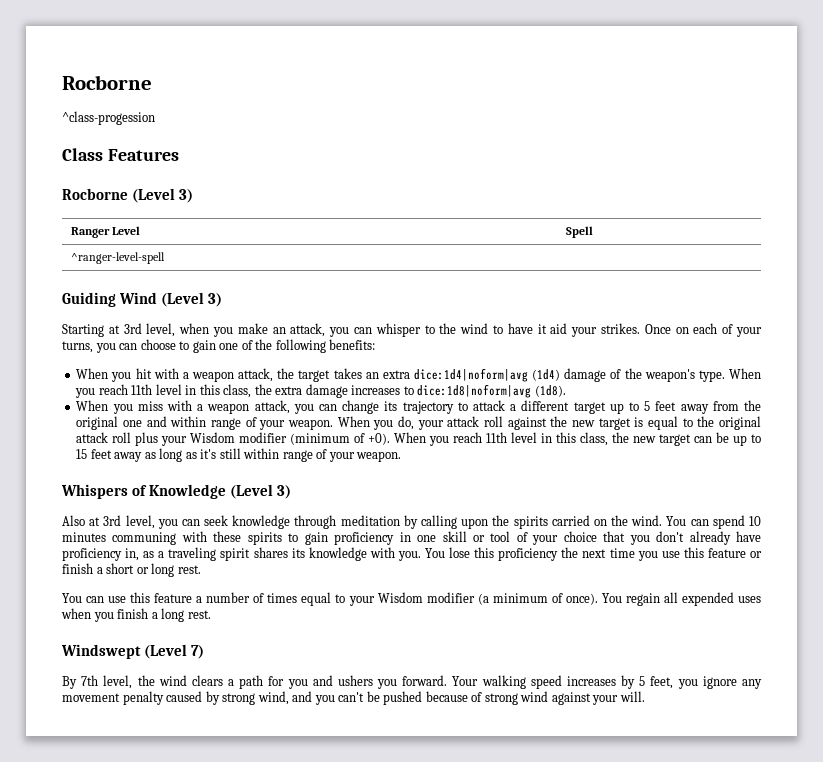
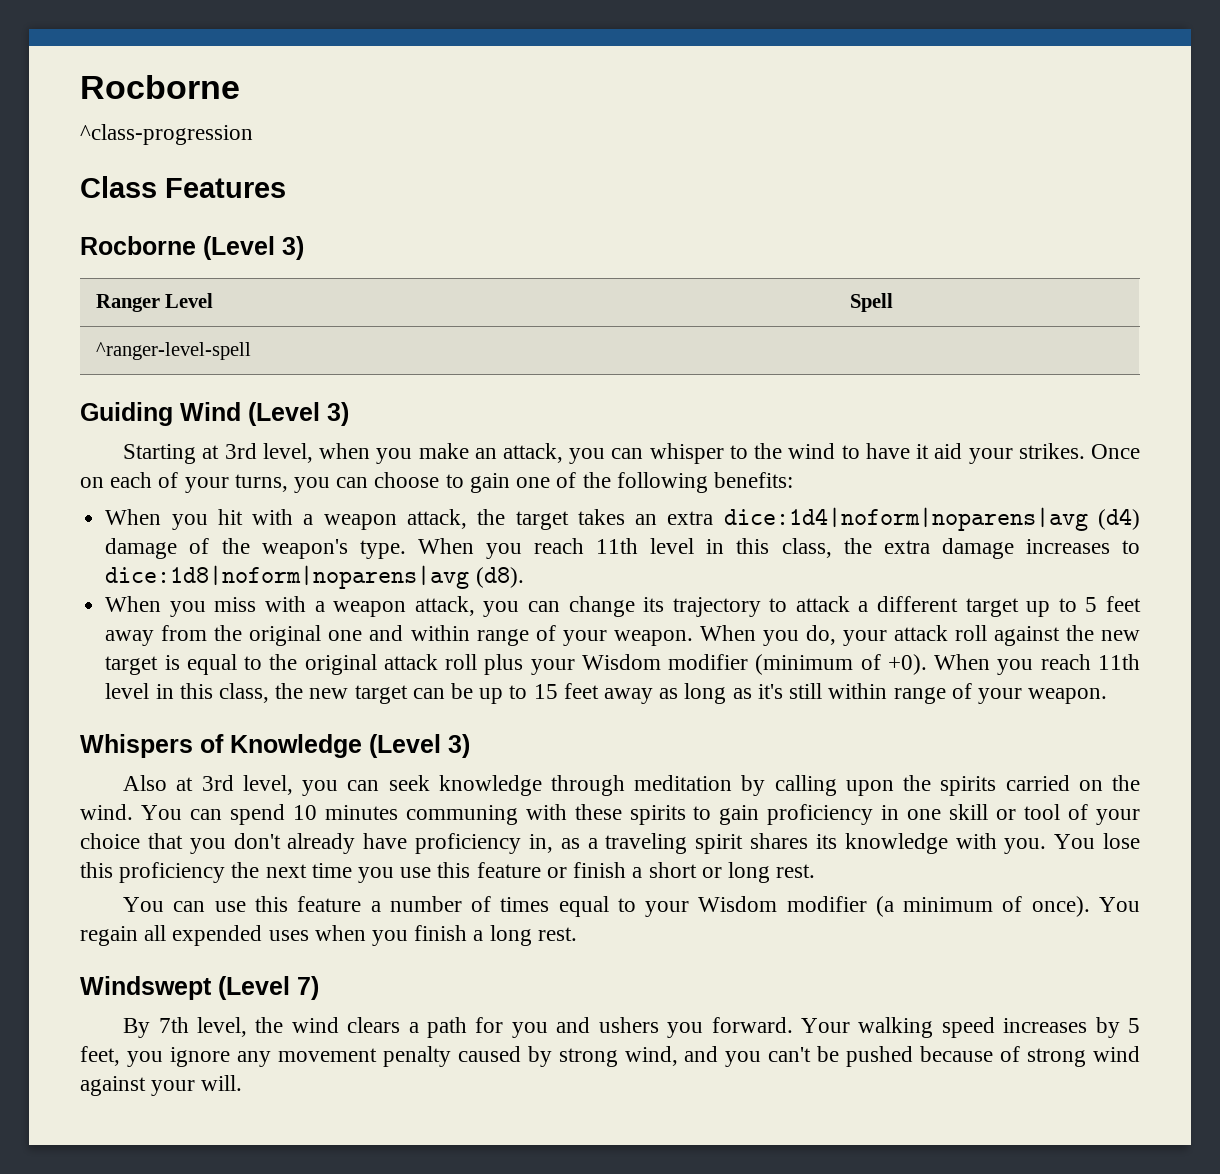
[62,111,155,125] ^class-progession -> [80,124,253,145] ^class-progression
[414,368,561,382] dice:1d4|noform|avg (1d4) -> [723,507,1140,531] dice:1d4|noform|noparens|avg (d4)
[417,384,566,398] dice:1d8|noform|avg (1d8). -> [105,565,524,589] dice:1d8|noform|noparens|avg (d8).

